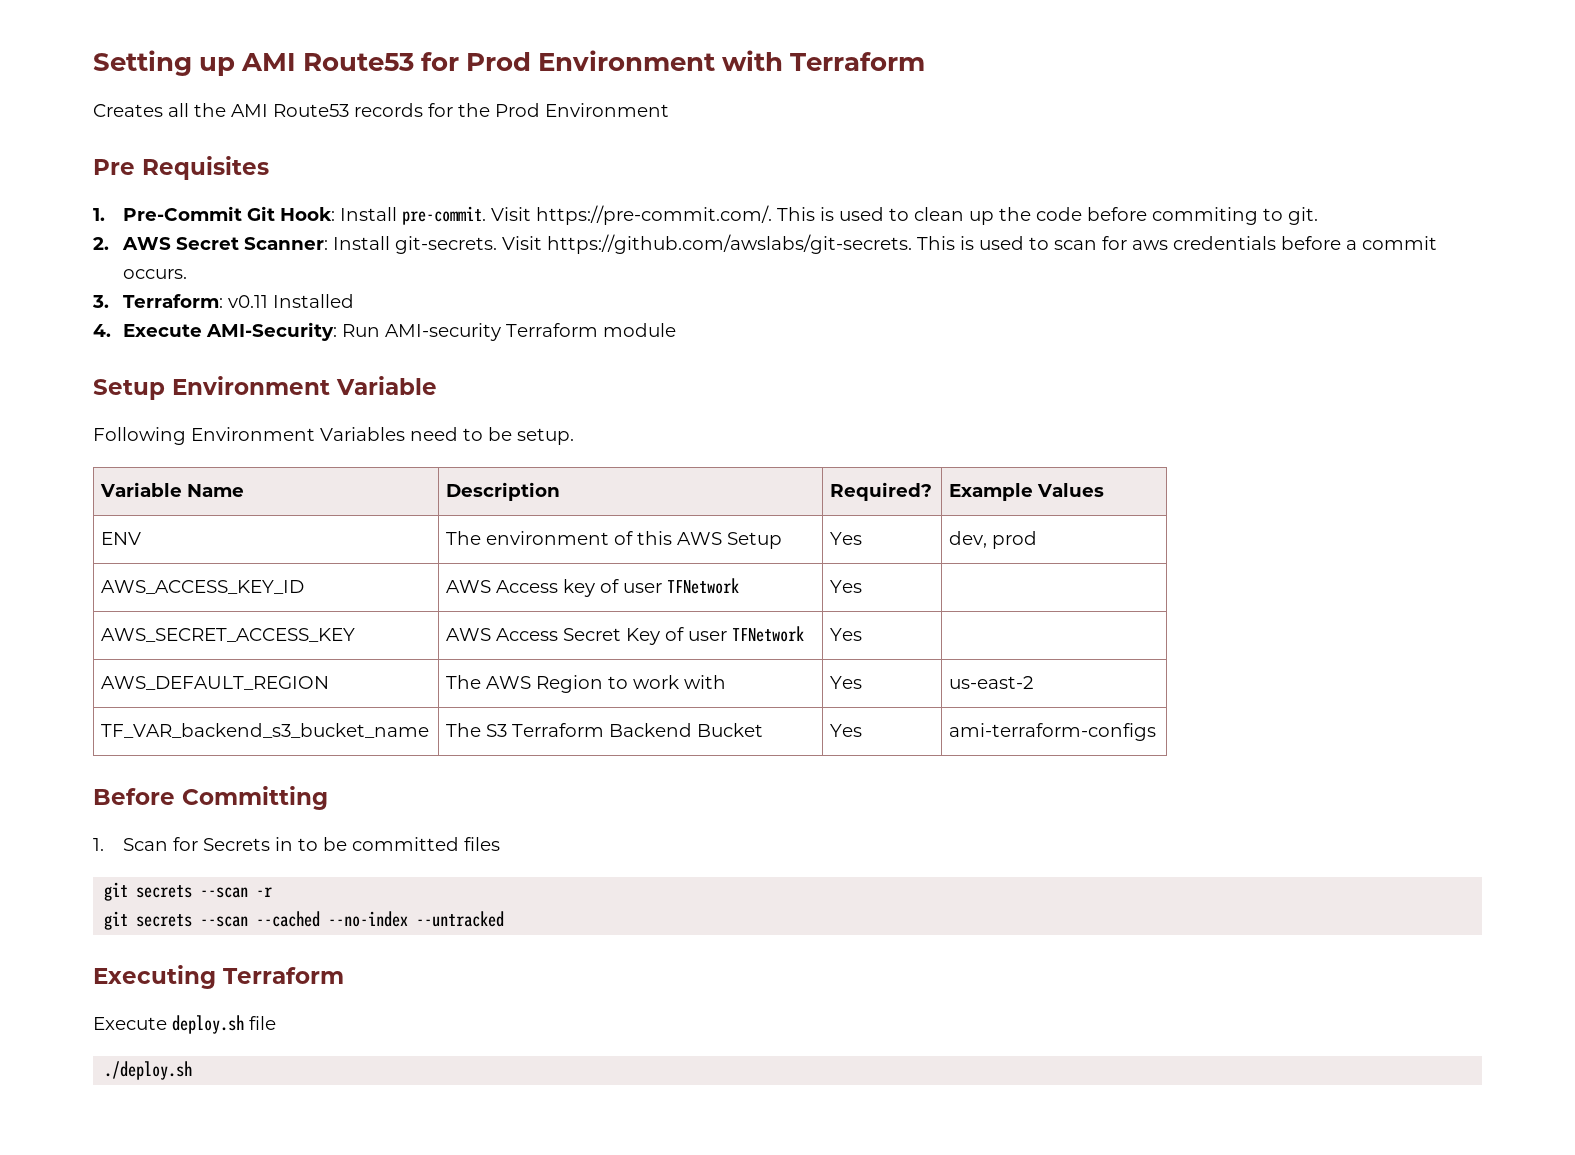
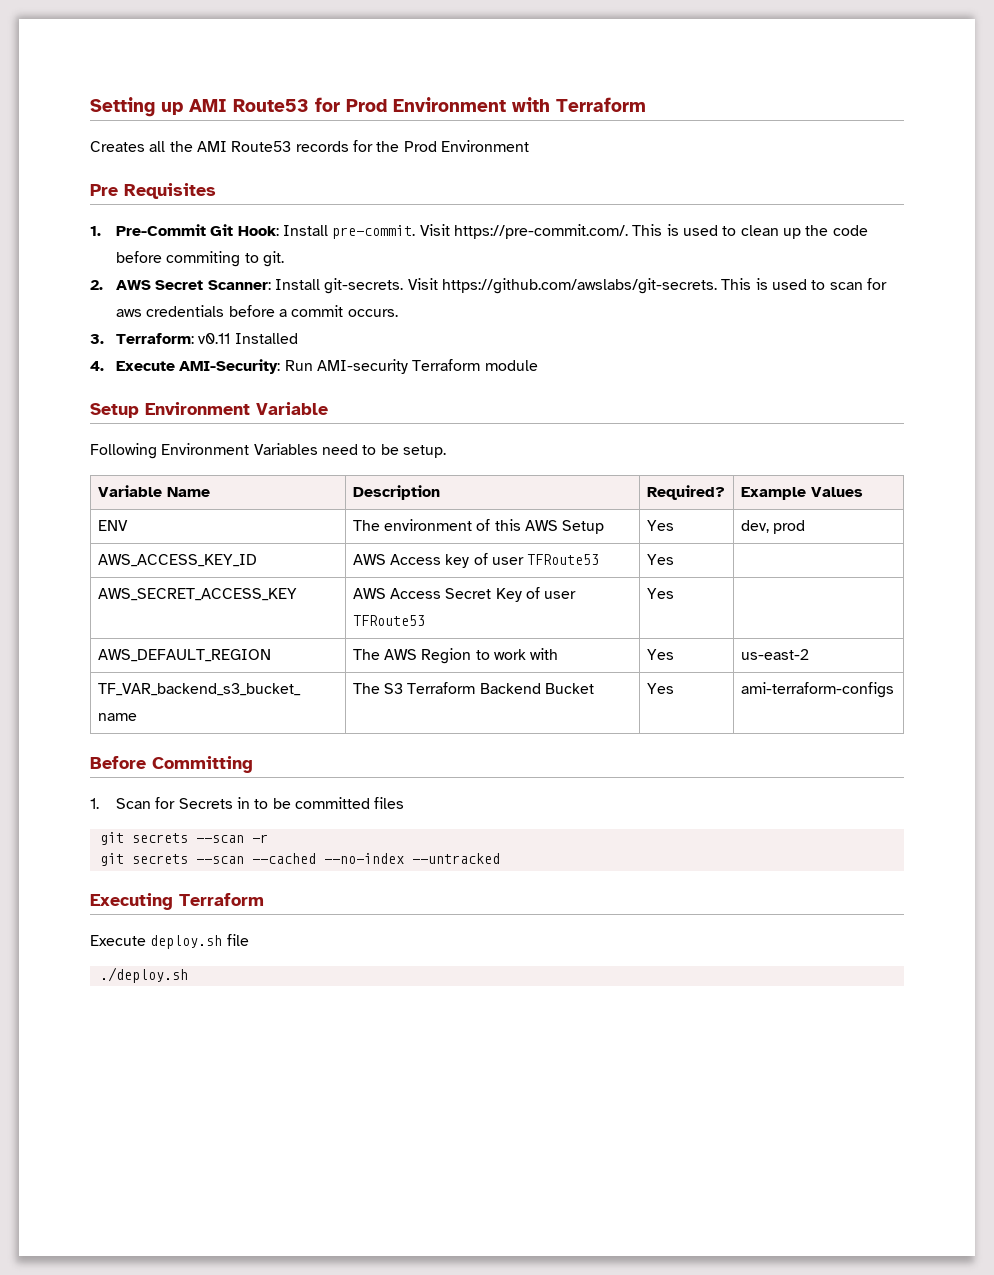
[667,578,740,594] TFNetwork -> [527,554,600,565] TFRoute53
[732,626,805,642] TFNetwork -> [352,615,425,626] TFRoute53

